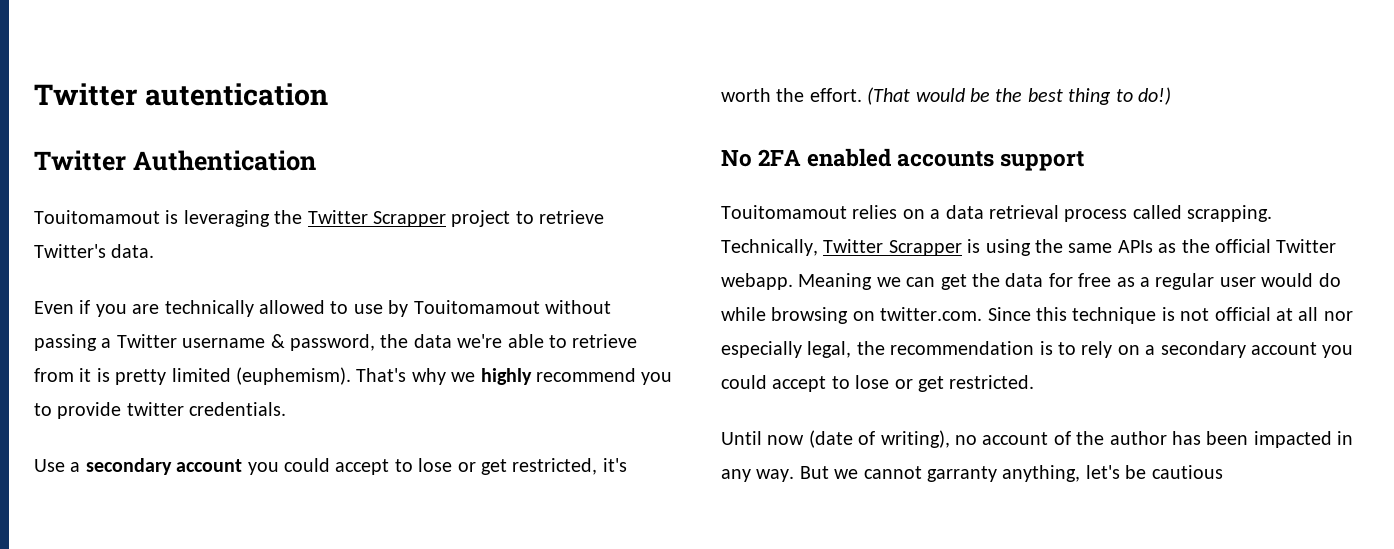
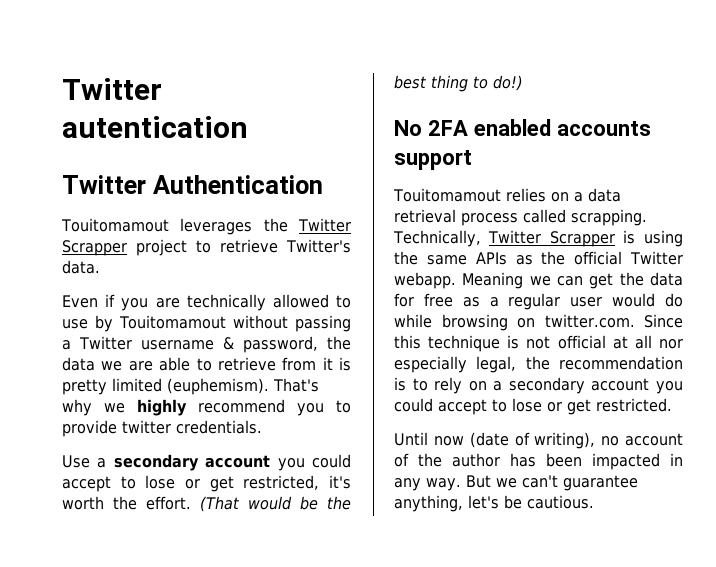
[165,210,270,227] is leveraging -> [180,218,253,235] leverages
[457,334,503,348] we're -> [101,361,153,371] we are
[863,466,997,482] cannot garranty -> [521,475,638,491] can't guarantee
[1151,465,1223,479] cautious -> [527,495,594,509] cautious.

